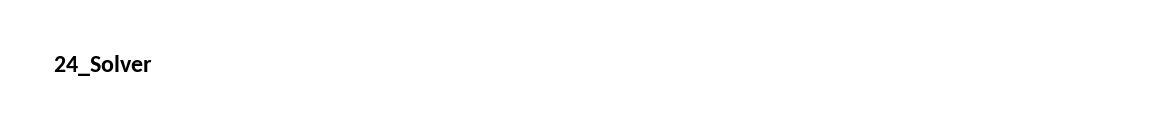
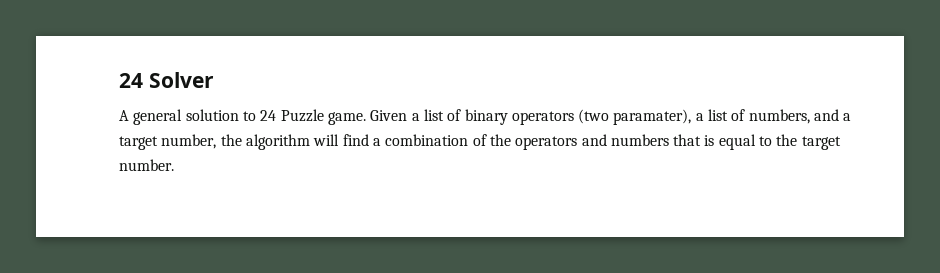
[54,55,152,76] 24_Solver -> [119,72,214,88] [119,109,852,125] [119,134,841,150] [119,159,174,171] 24 Solver // A general solution to 24 Puzzle game. Given a list of binary operators (two paramater), a list of numbers, and a target number, the algorithm will find a combination of the operators and numbers that is equal to the target number.

